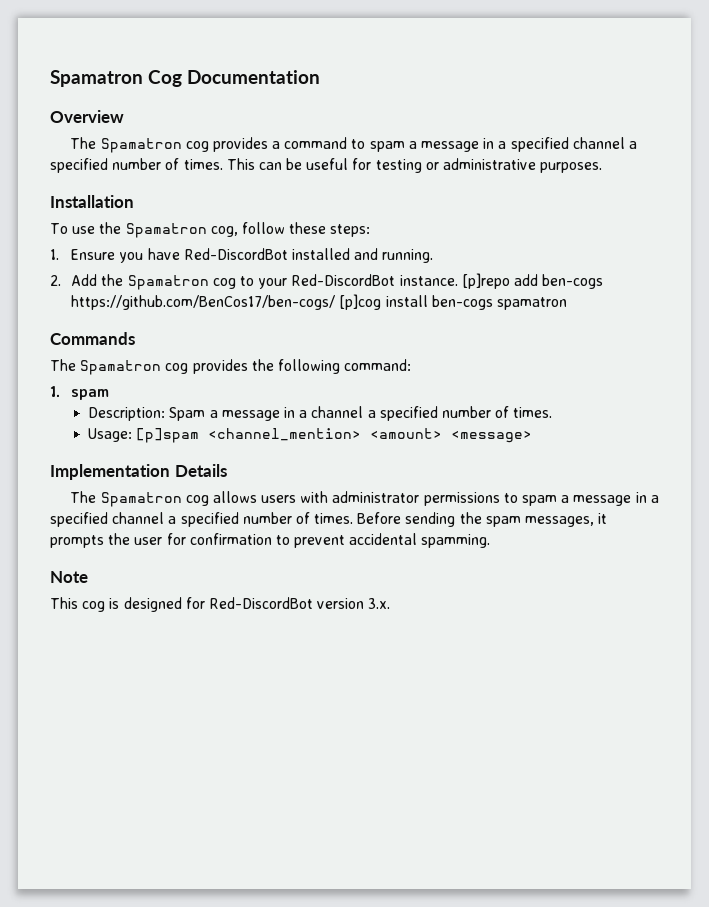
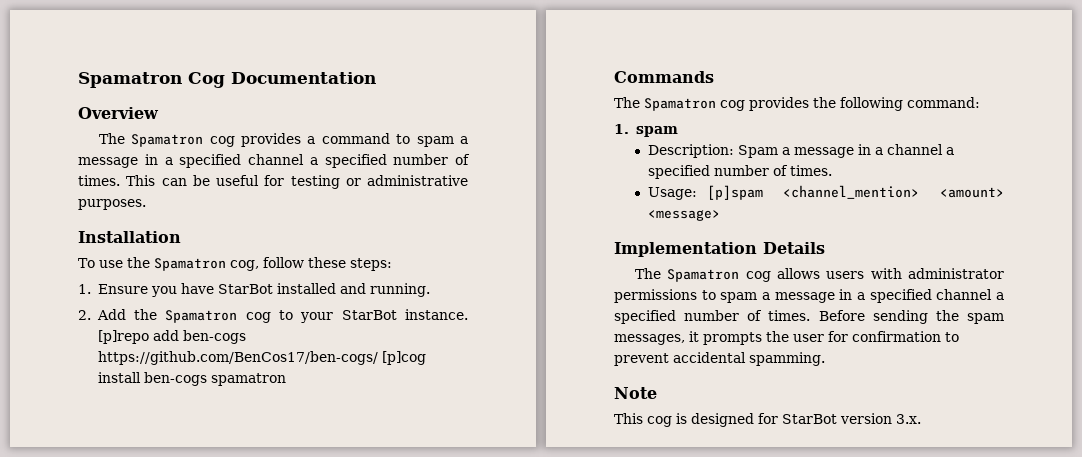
[183,248,288,260] Red-DiscordBot -> [217,284,273,294] StarBot
[291,274,396,286] Red-DiscordBot -> [341,310,397,320] StarBot
[208,597,313,609] Red-DiscordBot -> [782,414,837,424] StarBot

